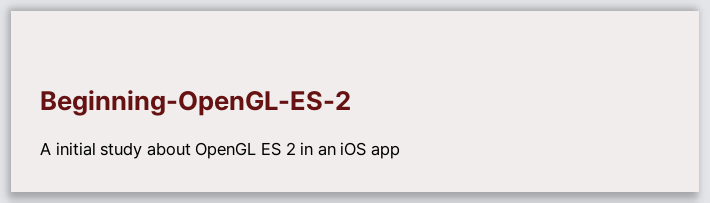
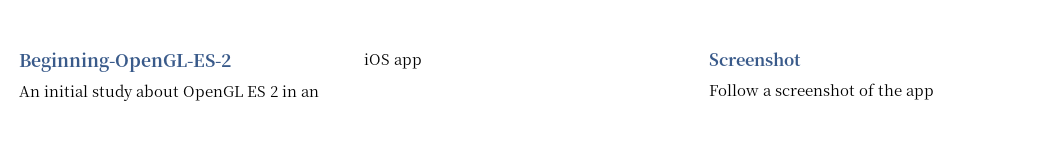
[40,142,51,155] A -> [19,86,40,97] An
(400, 152) none -> [709,52,801,66] [709,83,935,100] // Screenshot // Follow a screenshot of the app

